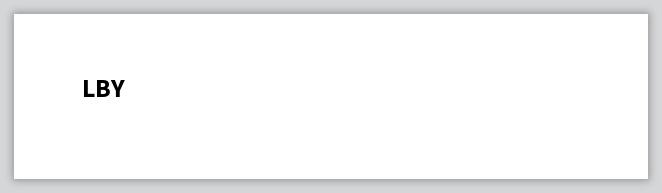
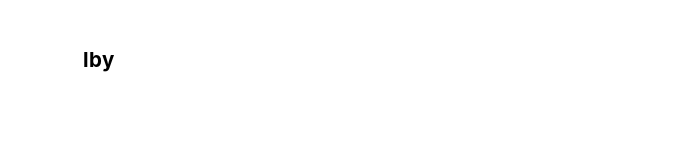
[82,80,125,97] LBY -> [83,52,115,72] lby

